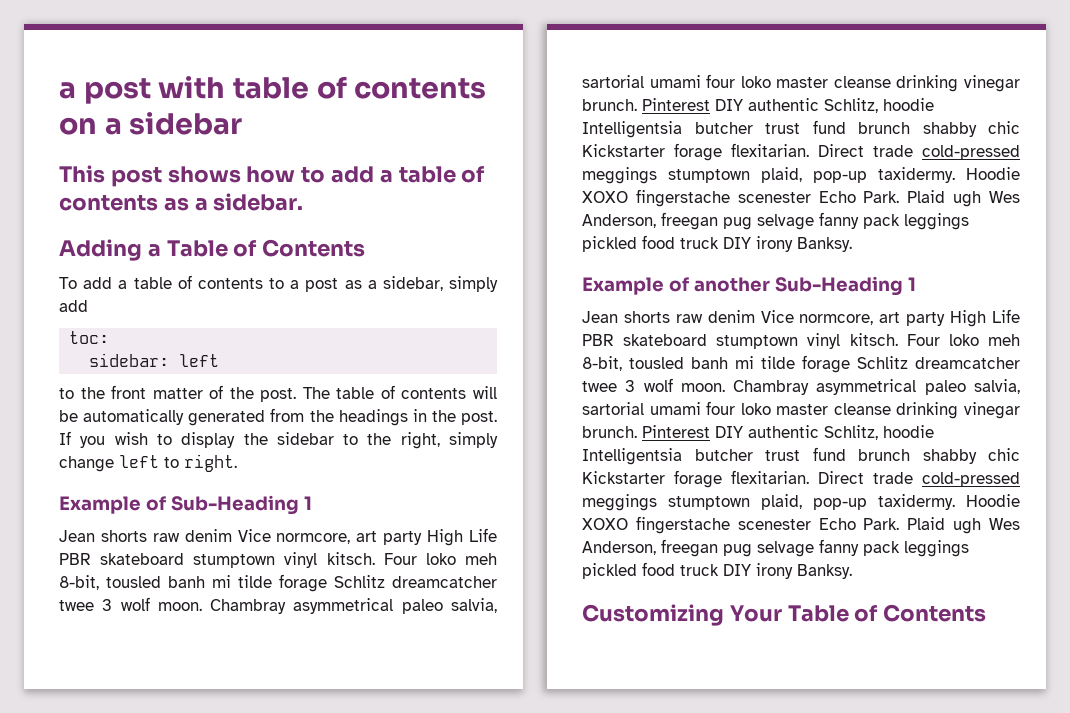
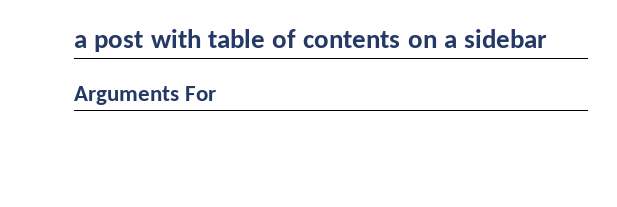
[59,165,486,187] [59,193,304,211] [59,239,366,261] [59,275,499,292] [59,300,88,312] [69,331,110,344] [89,353,220,367] [59,385,497,402] [59,408,497,426] [59,431,499,449] [59,454,237,472] [59,495,312,515] [59,528,498,546] [59,552,498,568] [59,574,497,592] [59,597,497,614] [582,74,1020,92] [582,98,934,113] [582,120,1020,138] [582,143,1020,161] [582,167,1020,184] [582,189,1020,207] [582,212,969,230] [582,235,852,252] [582,276,916,296] [582,309,1021,327] [582,333,1021,349] [582,355,1020,373] [582,378,1020,395] [582,401,1020,419] [582,425,934,440] [582,447,1020,465] [582,470,1020,488] [582,494,1020,511] [582,516,1020,534] [582,539,969,557] [582,562,852,579] [582,604,987,626] This post shows how to add a table of contents as a sidebar. // Adding a Table of Contents // To add a table of contents to a post as a sidebar, simply add // toc: // sidebar: left // to the front matter of the post. The table of contents will be automatically generated from the headings in the post. If you wish to display the sidebar to the right, simply change left to right. // Example of Sub-Heading 1 // Jean shorts raw denim Vice normcore, art party High Life PBR skateboard stumptown vinyl kitsch. Four loko meh 8-bit, tousled banh mi tilde forage Schlitz dreamcatcher twee 3 wolf moon. Chambray asymmetrical paleo salvia, sartorial umami four loko master cleanse drinking vinegar brunch. Pinterest DIY authentic Schlitz, hoodie Intelligentsia butcher trust fund brunch shabby chic Kickstarter forage flexitarian. Direct trade cold-pressed meggings stumptown plaid, pop-up taxidermy. Hoodie XOXO fingerstache scenester Echo Park. Plaid ugh Wes Anderson, freegan pug selvage fanny pack leggings pickled food truck DIY irony Banksy. // Example of another Sub-Heading 1 // Jean shorts raw denim Vice normcore, art party High Life PBR skateboard stumptown vinyl kitsch. Four loko meh 8-bit, tousled banh mi tilde forage Schlitz dreamcatcher twee 3 wolf moon. Chambray asymmetrical paleo salvia, sartorial umami four loko master cleanse drinking vinegar brunch. Pinterest DIY authentic Schlitz, hoodie Intelligentsia butcher trust fund brunch shabby chic Kickstarter forage flexitarian. Direct trade cold-pressed meggings stumptown plaid, pop-up taxidermy. Hoodie XOXO fingerstache scenester Echo Park. Plaid ugh Wes Anderson, freegan pug selvage fanny pack leggings pickled food truck DIY irony Banksy. // Customizing Your Table of Contents -> [74,86,217,105] Arguments For

